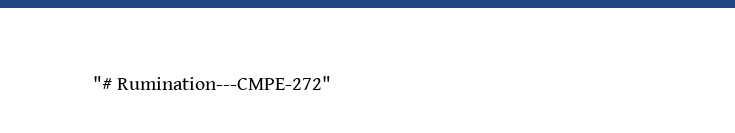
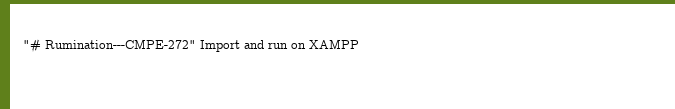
(332, 83) none -> [200,39,359,52] Import and run on XAMPP

